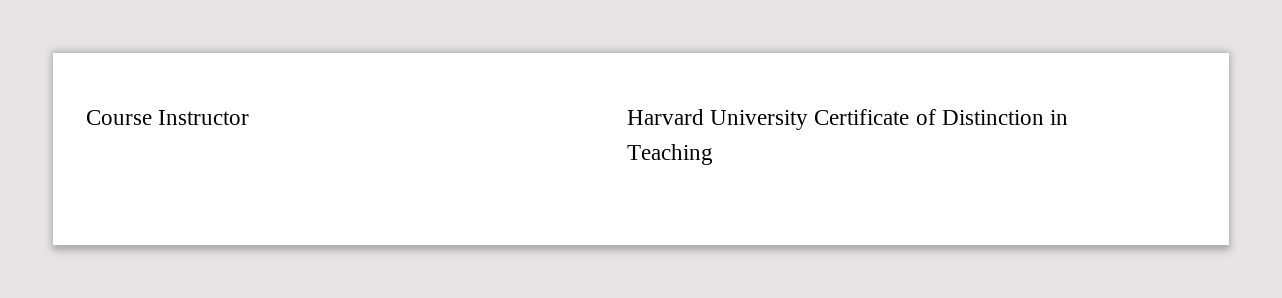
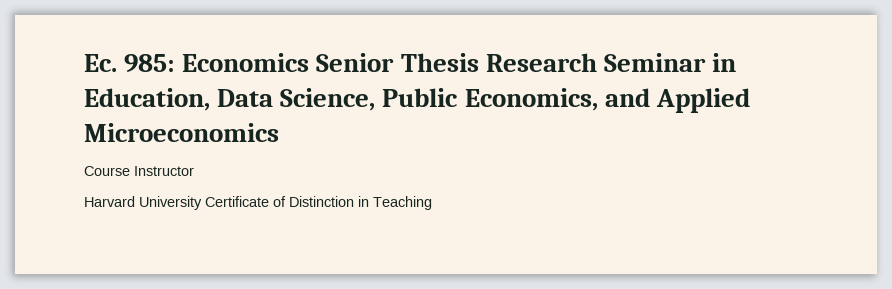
(86, 117) none -> [84,53,737,72] [84,88,750,113] [84,123,279,142] Ec. 985: Economics Senior Thesis Research Seminar in Education, Data Science, Public Economics, and Applied Microeconomics //

